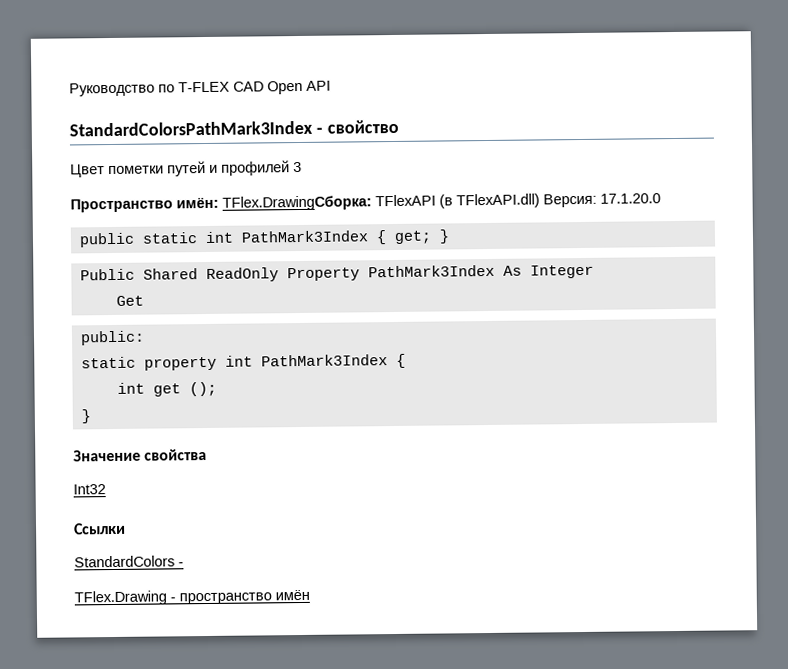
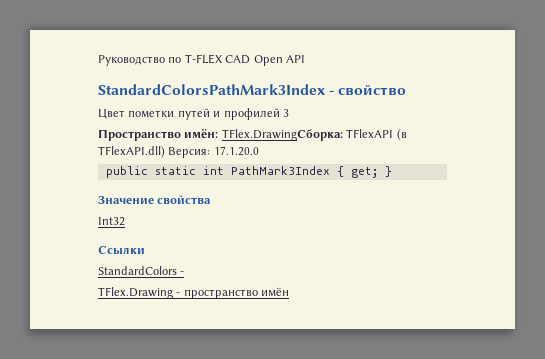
[79,264,594,283] [115,295,144,306] [79,330,145,346] [80,353,406,371] [116,381,217,397] [80,409,91,424] // Public Shared ReadOnly Property PathMark3Index As Integer // Get // public: // static property int PathMark3Index { // int get (); // } -> (392, 171) none

